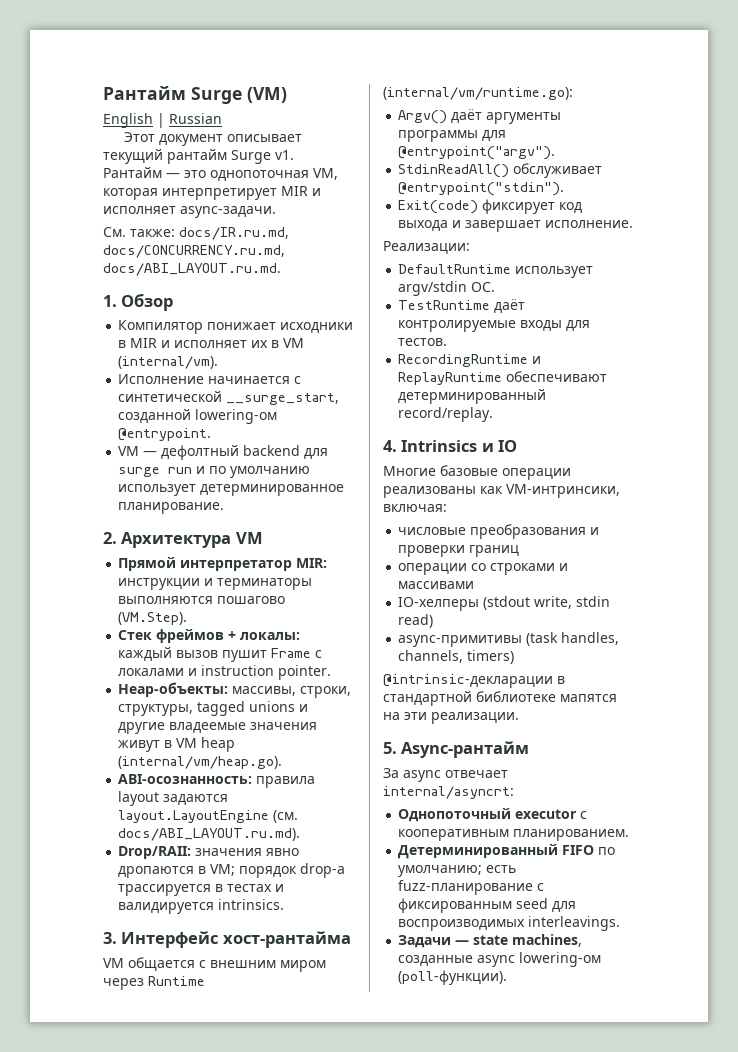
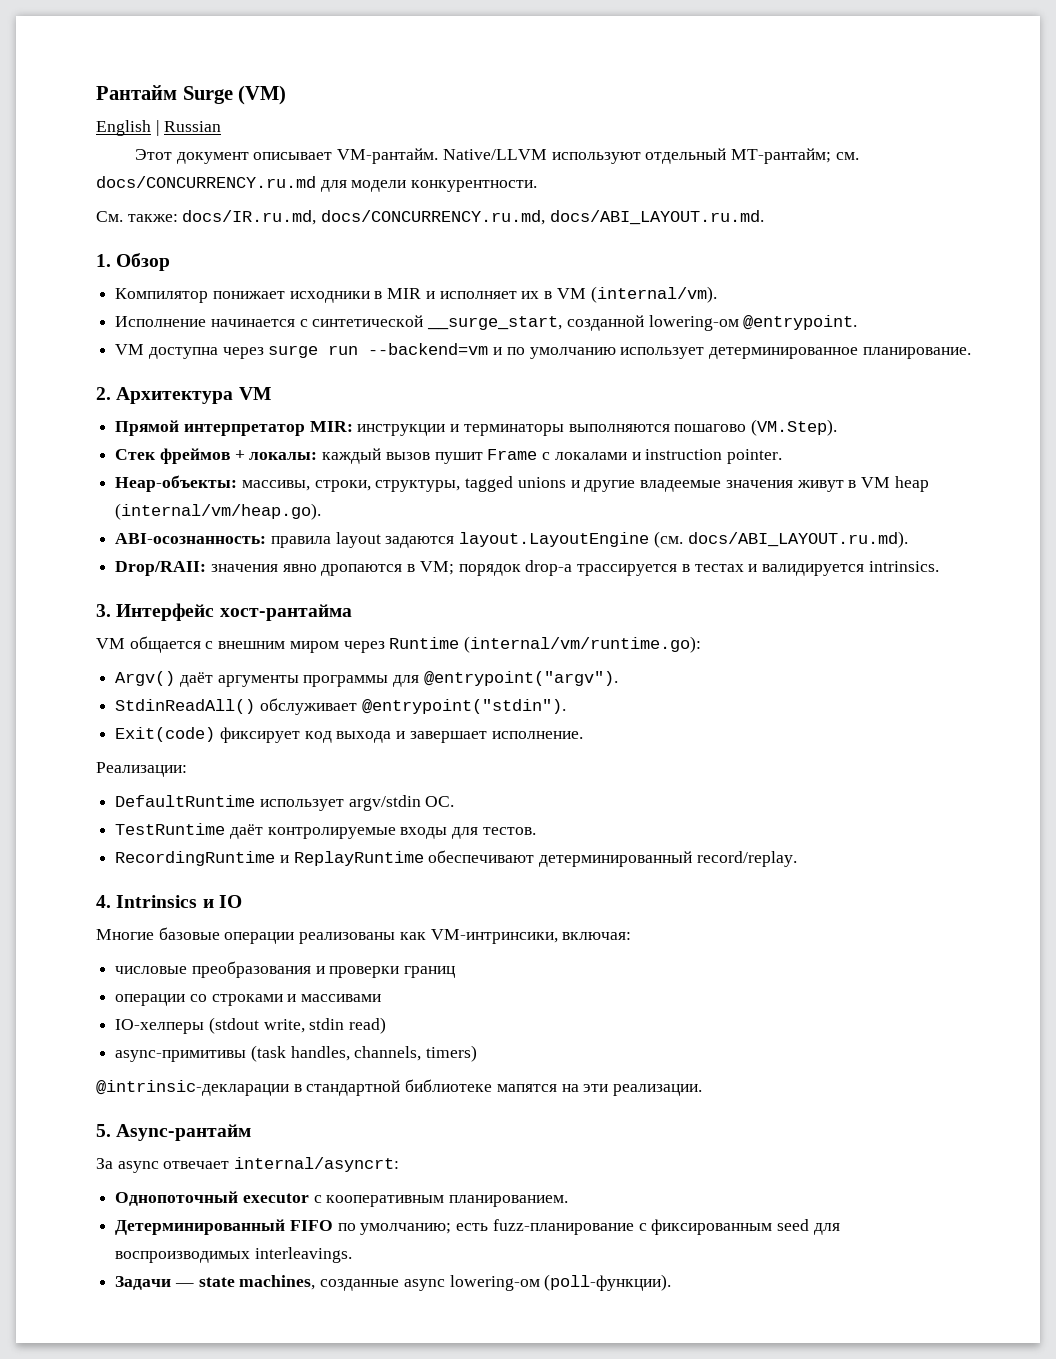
[103,149,294,164] [103,167,338,181] [103,186,321,200] [103,206,276,218] текущий рантайм Surge v1. Рантайм — это однопоточная VM, которая интерпретирует MIR и исполняет async-задачи. -> [337,148,859,164] [96,176,538,192] VM-рантайм. Native/LLVM используют отдельный MT-рантайм; см. docs/CONCURRENCY.ru.md для модели конкурентности.
[143,445,329,460] — дефолтный backend для -> [148,347,264,359] доступна через
(193, 470) none -> [368,343,489,355] --backend=vm

